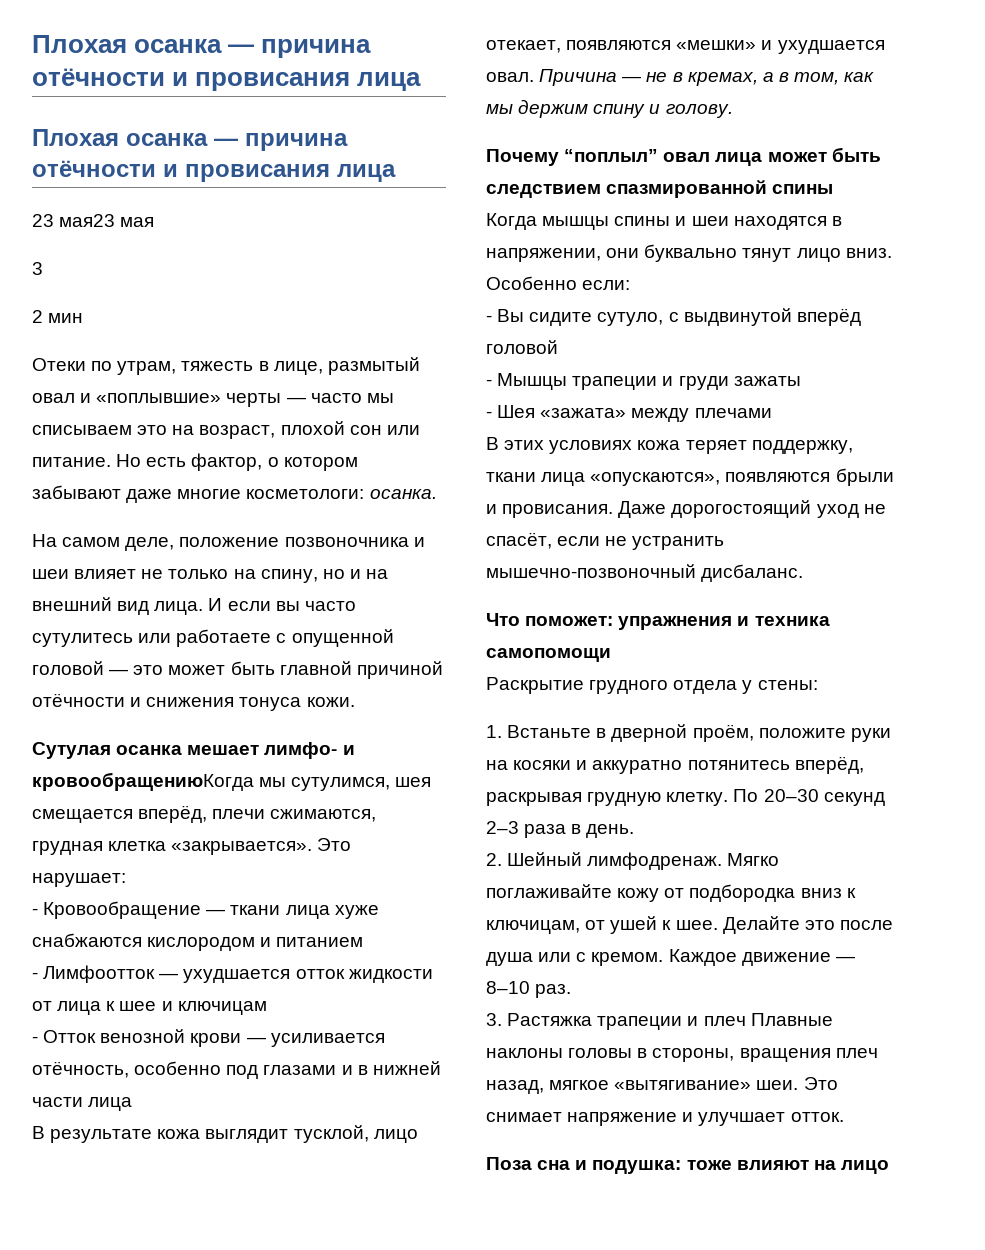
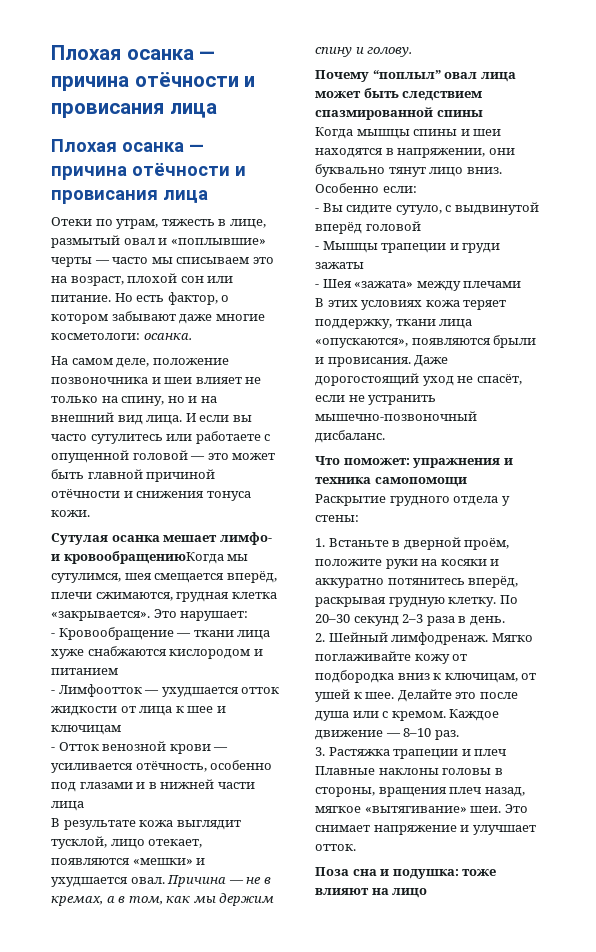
[32,214,155,227] [32,262,43,275] [32,310,84,323] // 23 мая23 мая // 3 // 2 мин -> (208, 196) none

